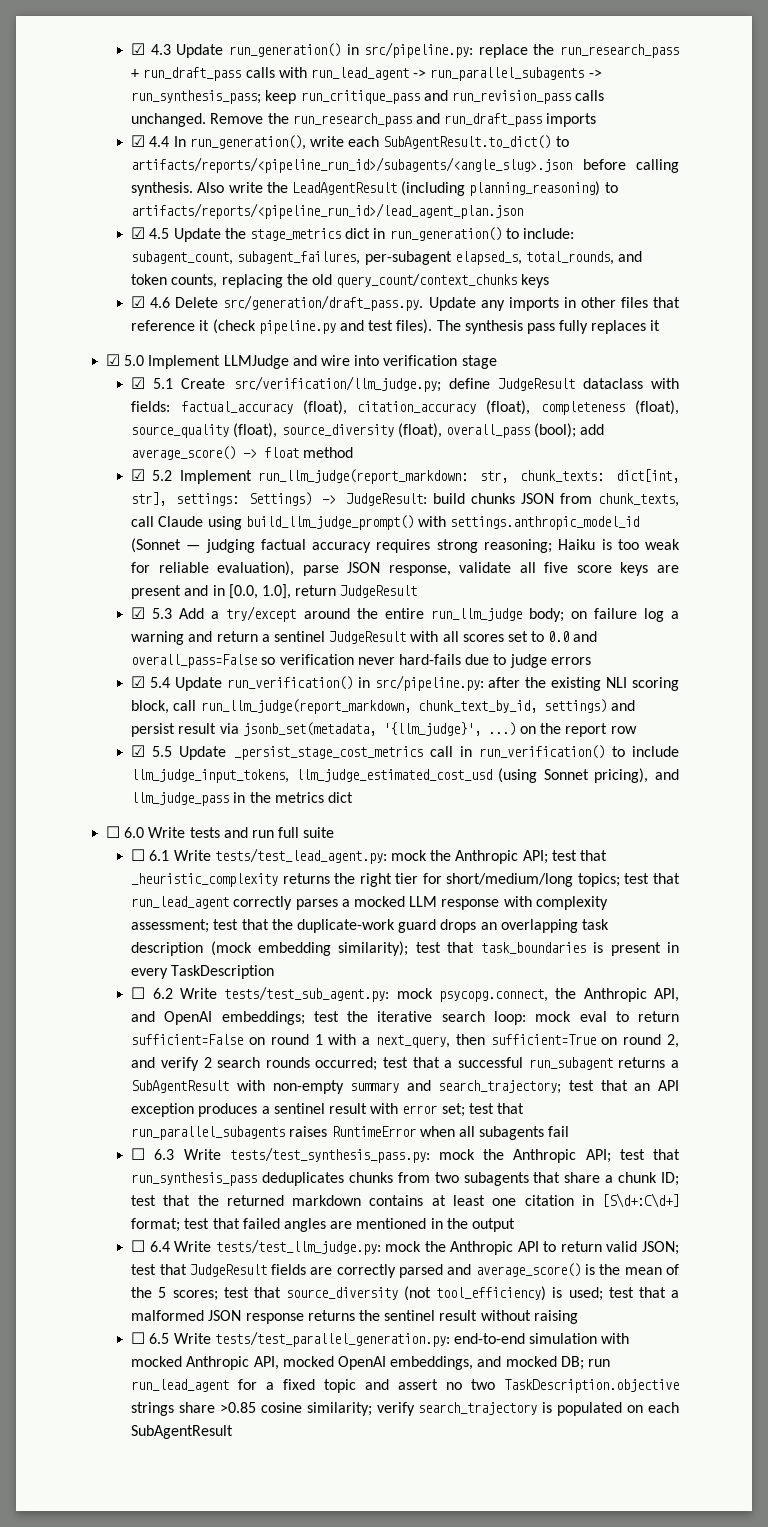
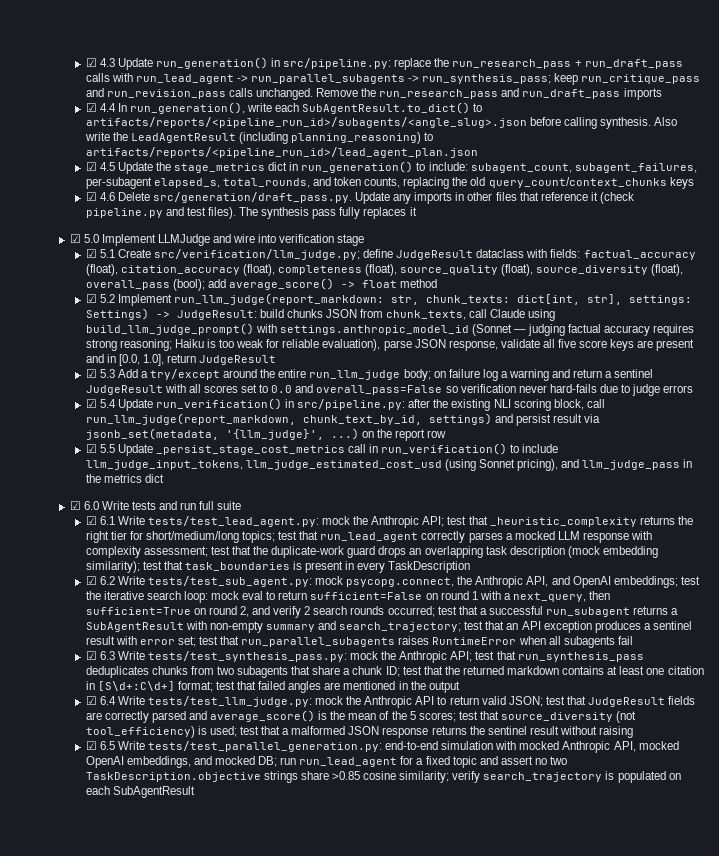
[106,826,121,838] ☐ -> [69,501,81,510] ☑
[131,849,146,861] ☐ -> [85,516,97,525] ☑
[131,987,146,999] ☐ -> [85,576,97,585] ☑
[131,1148,146,1160] ☐ -> [85,651,97,660] ☑
[131,1240,146,1252] ☐ -> [85,696,97,705] ☑
[131,1332,146,1344] ☐ -> [85,741,97,750] ☑

